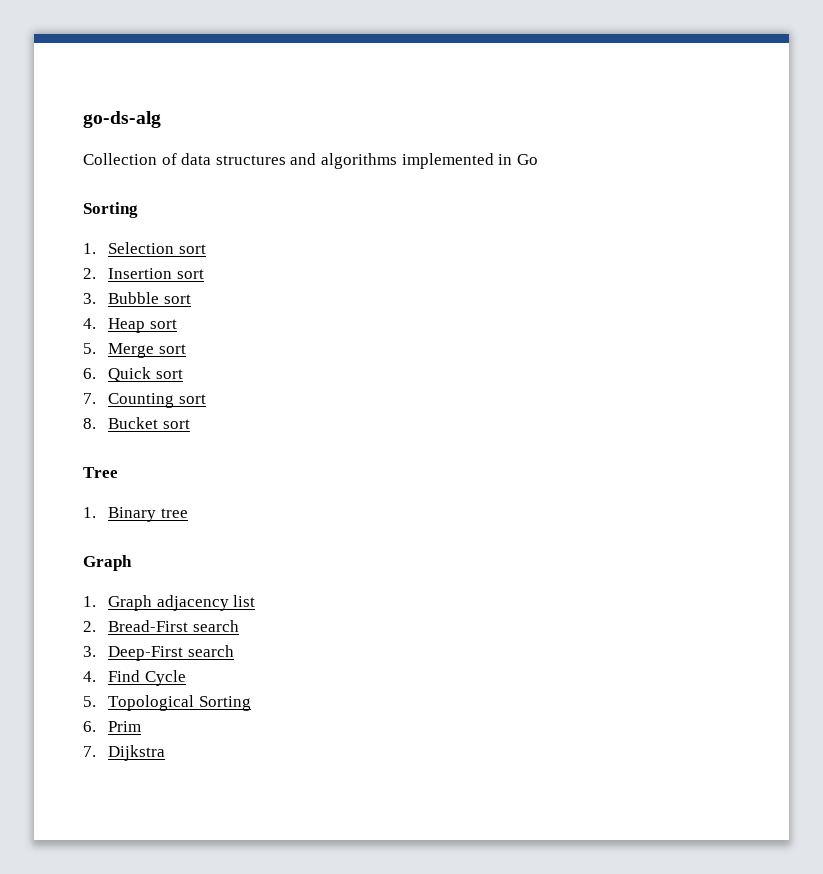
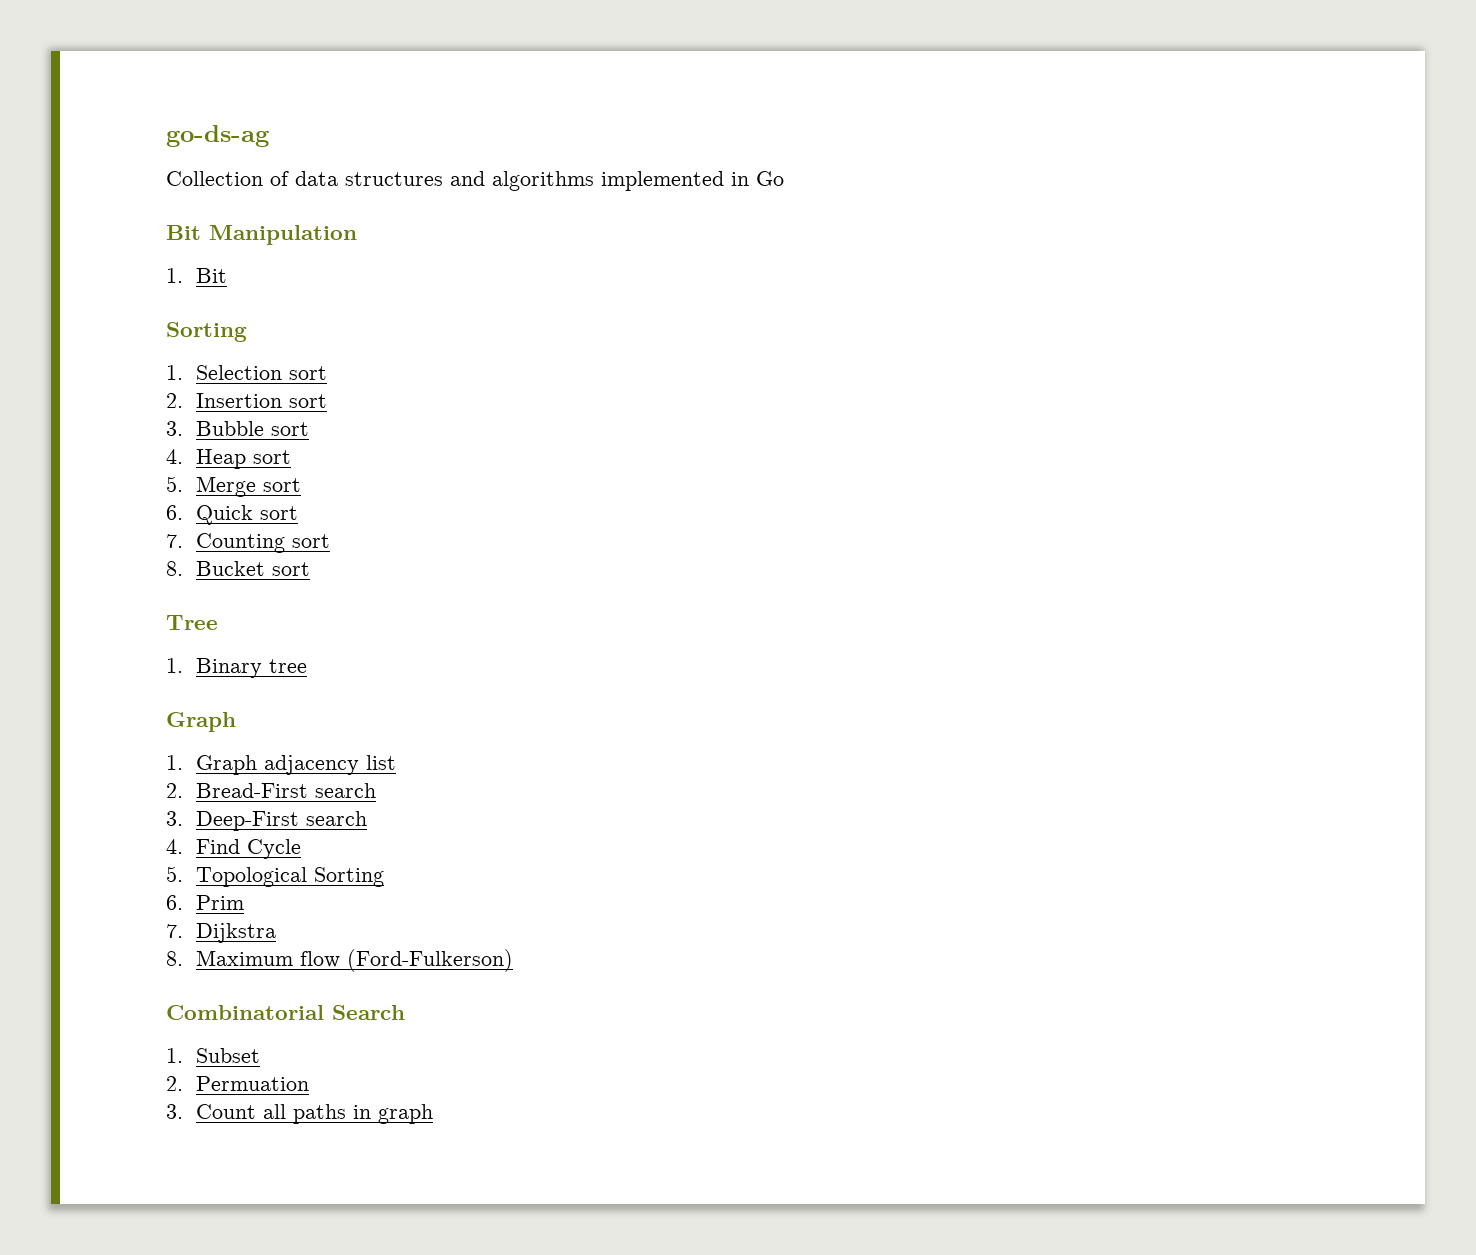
[83,111,161,128] go-ds-alg -> [166,125,269,147] go-ds-ag
(538, 159) none -> [166,225,357,245] [166,268,228,283] // Bit Manipulation // 1. Bit
(166, 753) none -> [166,949,514,972] [166,1005,405,1020] [166,1048,261,1063] [166,1076,310,1091] [166,1104,434,1124] // 8. Maximum flow (Ford-Fulkerson) // Combinatorial Search // 1. Subset // 2. Permuation // 3. Count all paths in graph

